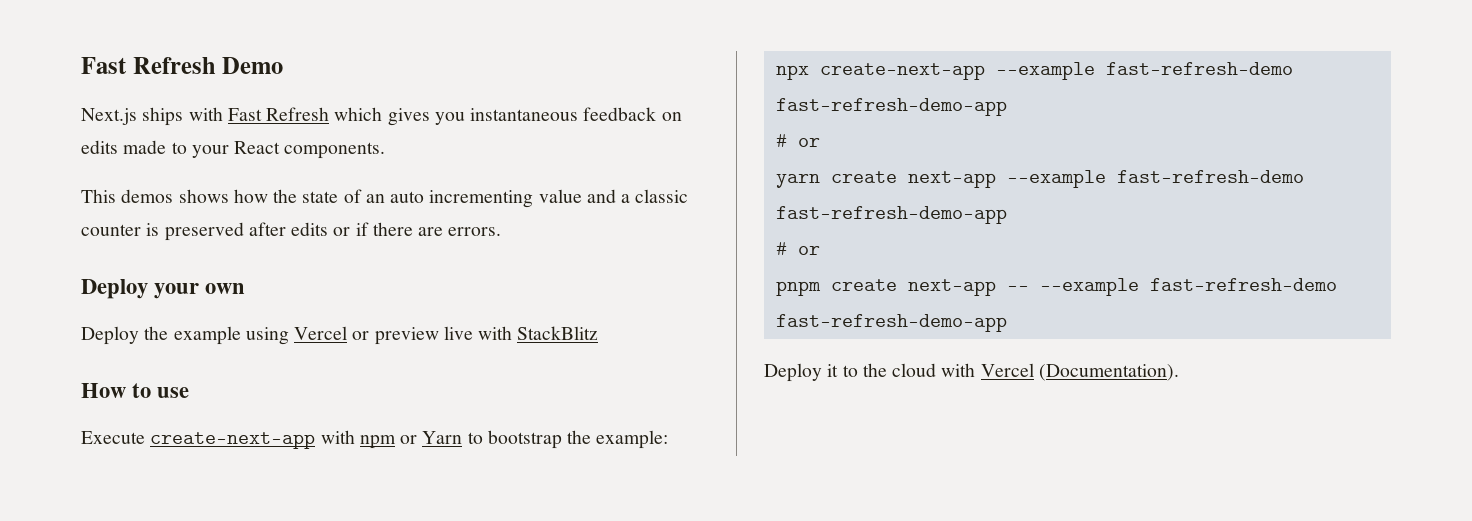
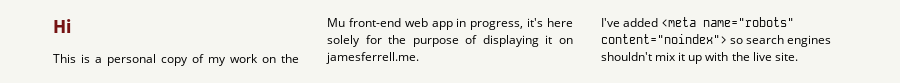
[81,57,284,74] [81,107,682,126] [81,140,386,159] [81,189,689,208] [81,222,502,241] [81,279,246,299] [81,326,599,345] [81,383,190,398] [81,430,669,449] [775,62,1293,80] [775,98,1007,116] [775,134,820,147] [775,170,1304,188] [775,206,1007,224] [775,242,820,255] [775,278,1337,296] [775,314,1007,332] [764,363,1179,382] Fast Refresh Demo // Next.js ships with Fast Refresh which gives you instantaneous feedback on edits made to your React components. // This demos shows how the state of an auto incrementing value and a classic counter is preserved after edits or if there are errors. // Deploy your own // Deploy the example using Vercel or preview live with StackBlitz // How to use // Execute create-next-app with npm or Yarn to bootstrap the example: // npx create-next-app --example fast-refresh-demo fast-refresh-demo-app // # or // yarn create next-app --example fast-refresh-demo fast-refresh-demo-app // # or // pnpm create next-app -- --example fast-refresh-demo fast-refresh-demo-app // Deploy it to the cloud with Vercel (Documentation). -> [53,19,71,33] [53,54,299,66] [327,18,573,30] [327,35,573,47] [326,52,419,64] [601,17,795,27] [601,34,832,47] [601,52,798,64] Hi // This is a personal copy of my work on the Mu front-end web app in progress, it's here solely for the purpose of displaying it on jamesferrell.me. // I've added <meta name="robots" content="noindex"> so search engines shouldn't mix it up with the live site.

